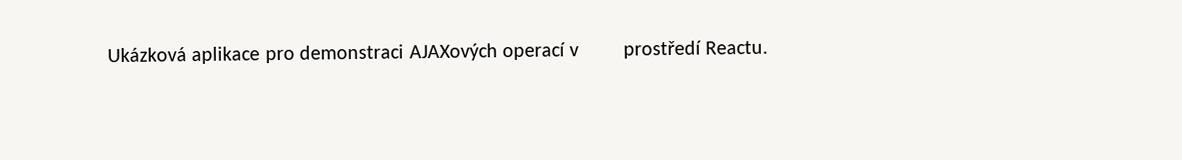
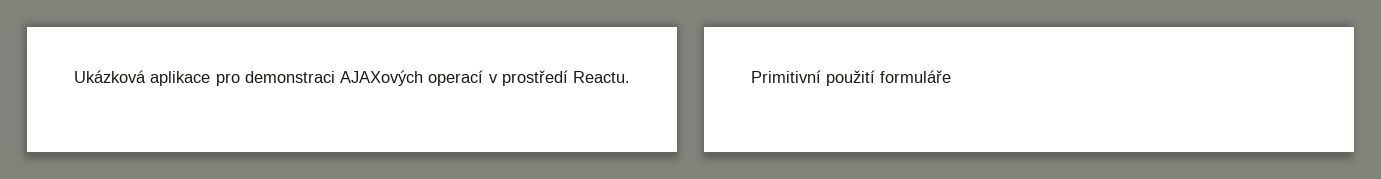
(769, 47) none -> [751,70,951,86] Primitivní použití formuláře

